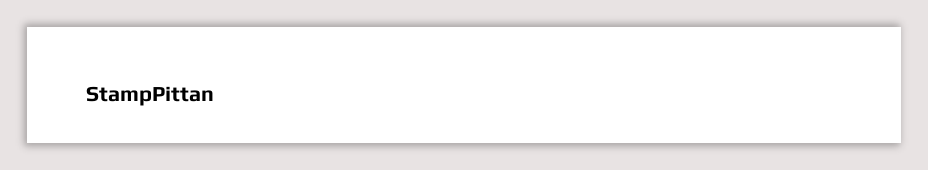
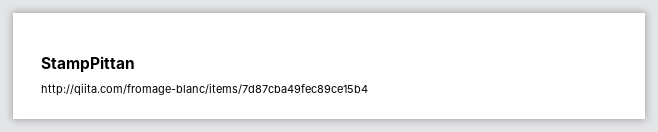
(214, 96) none -> [41,83,368,96] // http://qiita.com/fromage-blanc/items/7d87cba49fec89ce15b4

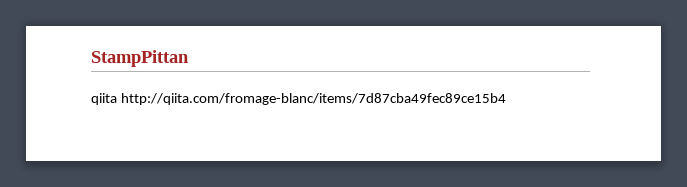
(135, 64) none -> [91,93,117,105] qiita

